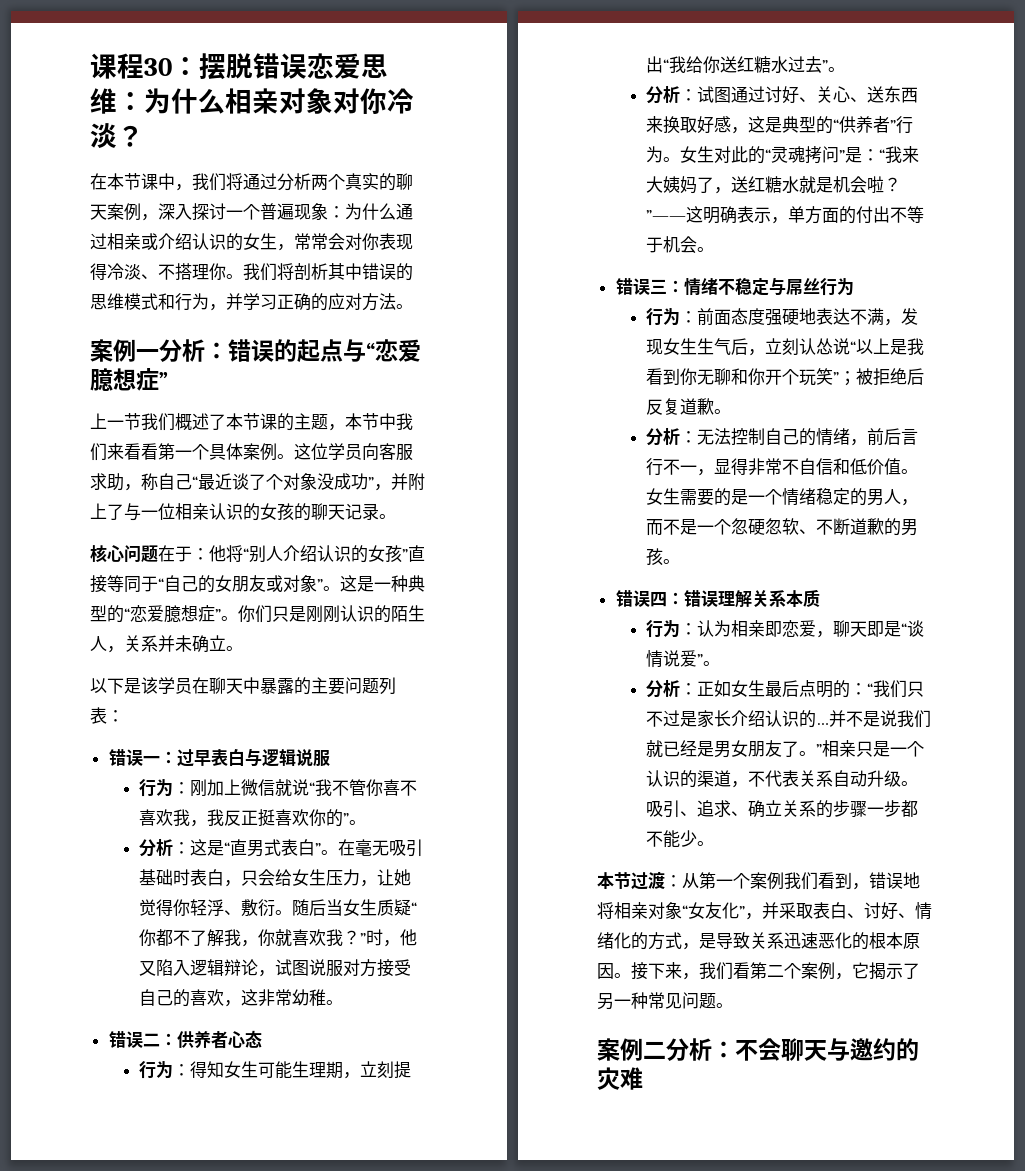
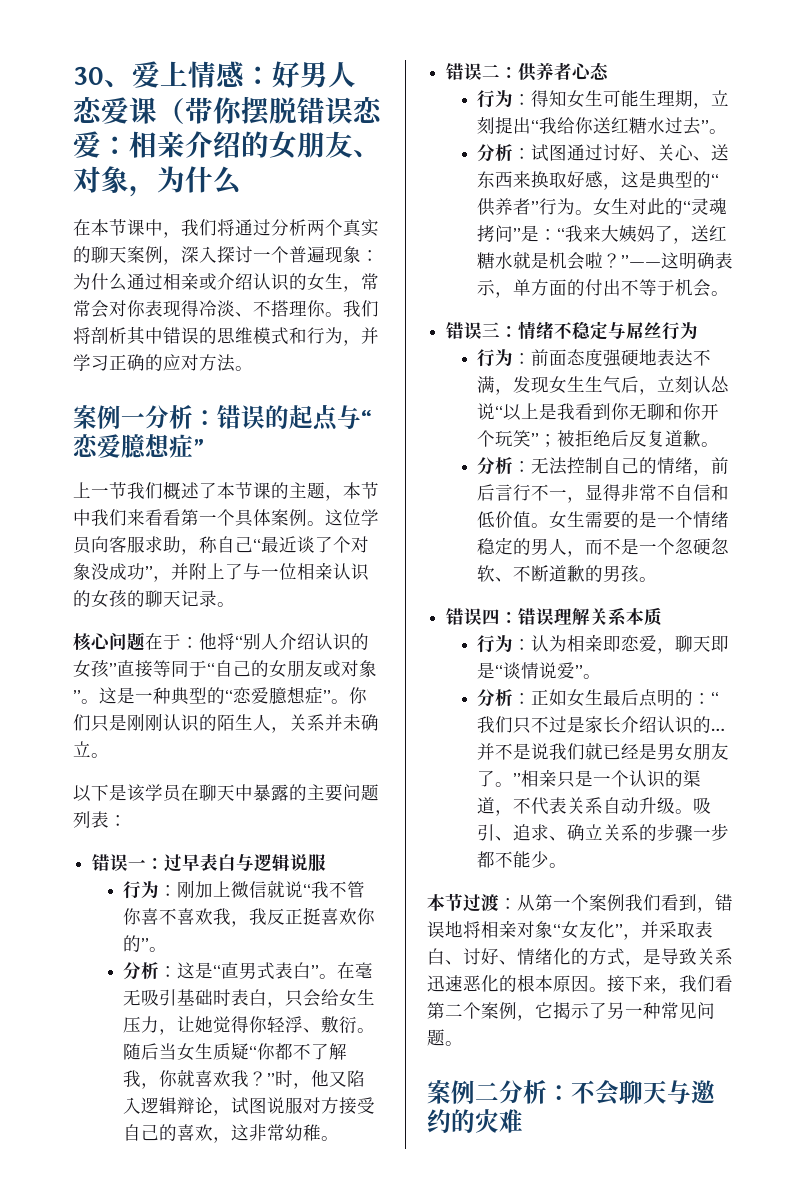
[90,53,388,80] [90,88,414,114] [90,123,144,148] 课程30：摆脱错误恋爱思维：为什么相亲对象对你冷淡？ -> [73,61,356,88] [73,96,383,125] [72,131,381,159] [73,166,242,197] 30、爱上情感：好男人恋爱课（带你摆脱错误恋爱：相亲介绍的女朋友、对象，为什么

